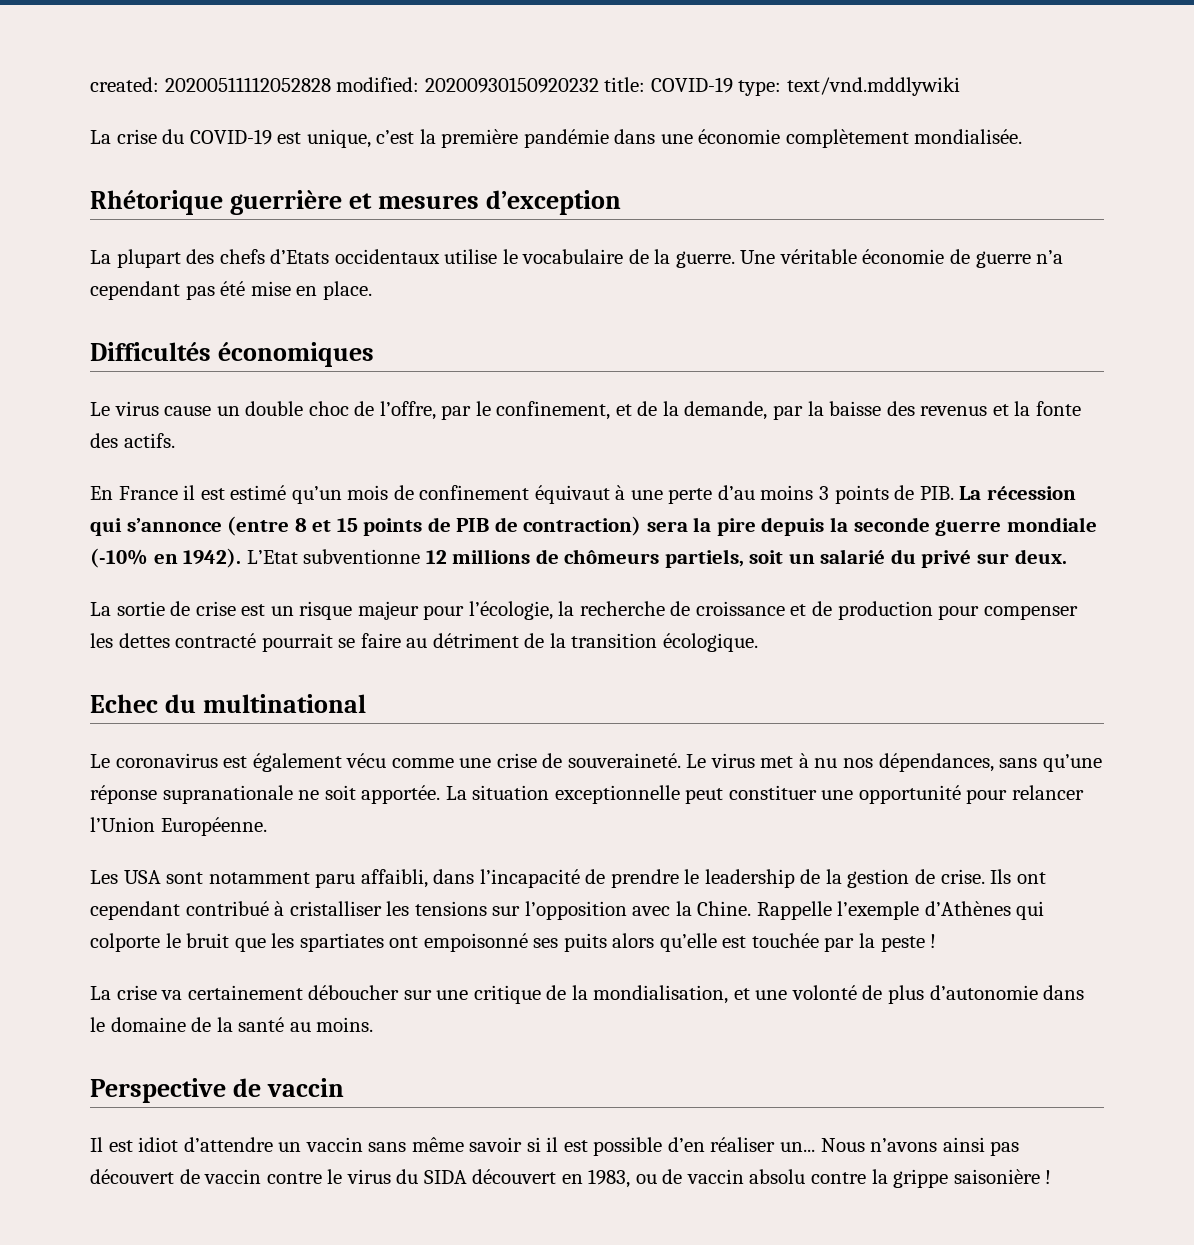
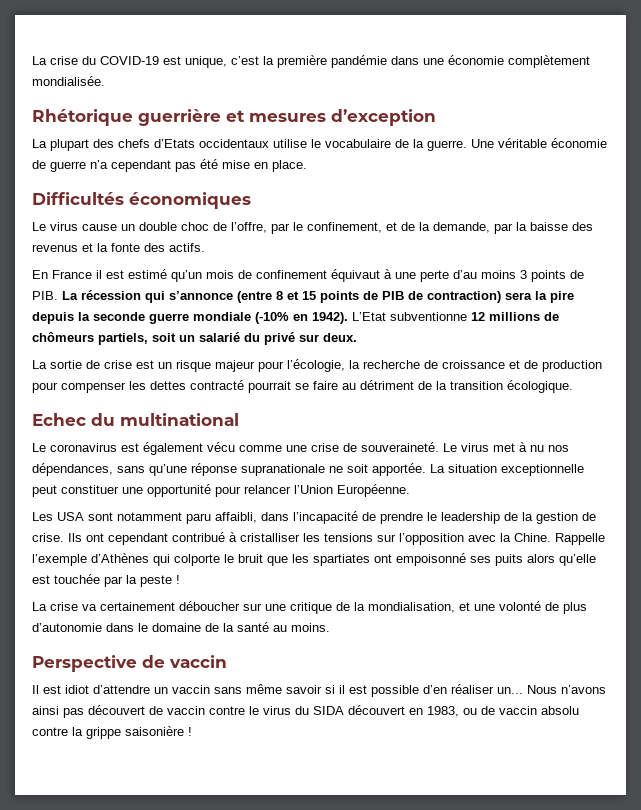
[90,77,960,96] created: 20200511112052828 modified: 20200930150920232 title: COVID-19 type: text/vnd.mddlywiki // -> (32, 60) none

